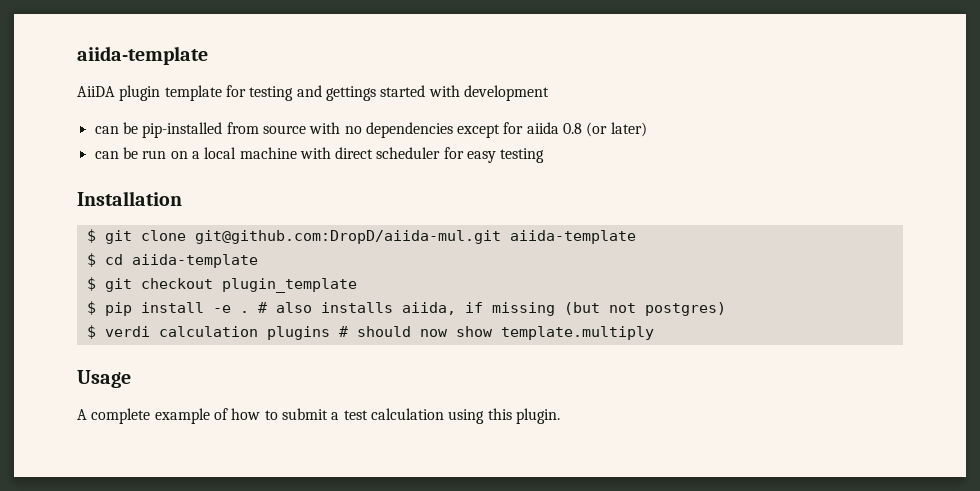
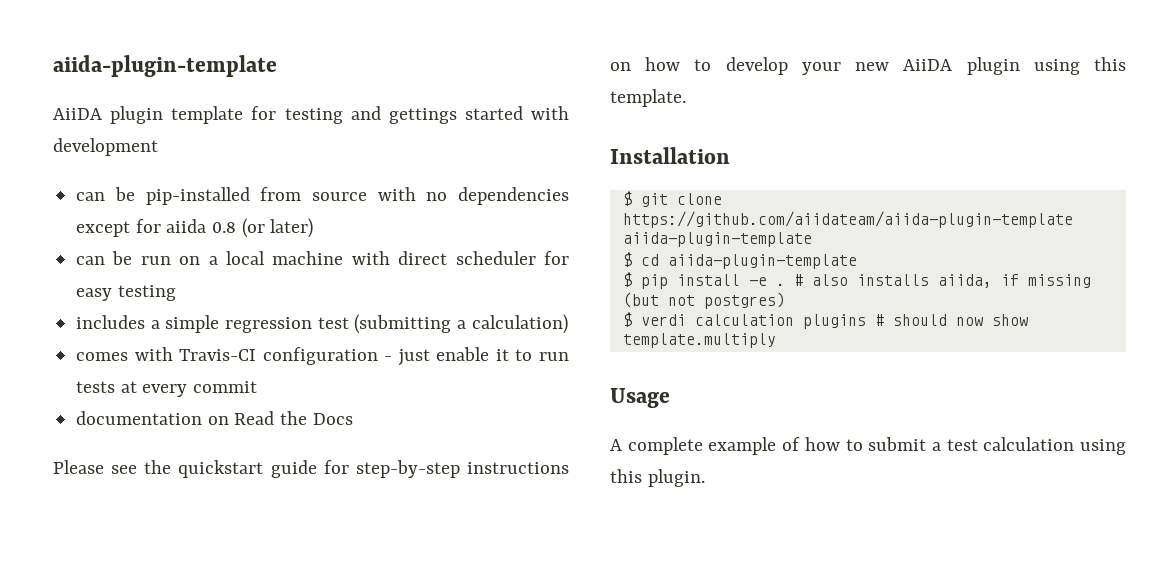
[77,46,208,65] aiida-template -> [53,55,277,77] aiida-plugin-template
(545, 155) none -> [76,314,568,334] [76,347,569,366] [76,381,258,397] [76,411,353,425] [53,460,569,478] [610,57,1126,75] [610,89,686,107] // includes a simple regression test (submitting a calculation) // comes with Travis-CI configuration - just enable it to run tests at every commit // documentation on Read the Docs // Please see the quickstart guide for step-by-step instructions on how to develop your new AiiDA plugin using this template.
[194,230,636,244] git@github.com:DropD/aiida-mul.git aiida-template -> [622,211,1073,228] [622,232,812,247] https://github.com/aiidateam/aiida-plugin-template aiida-plugin-template
[131,254,258,268] [86,277,357,293] aiida-template // $ git checkout plugin_template -> [667,254,857,269] aiida-plugin-template

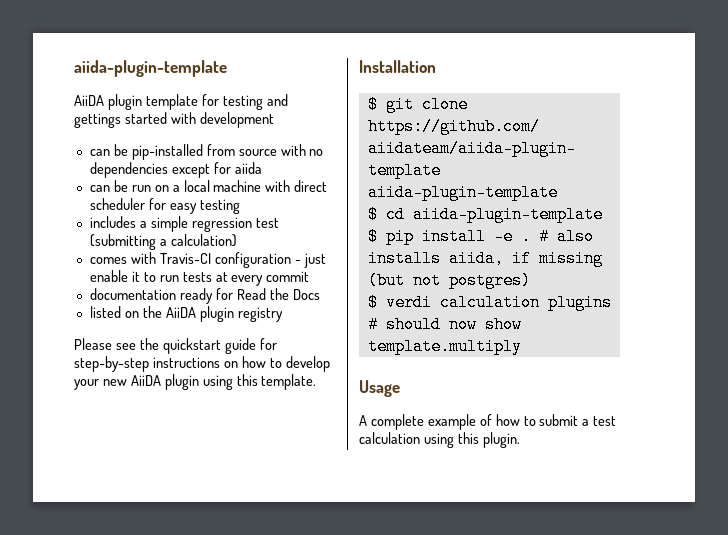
[212,218,314,238] 0.8 (or later) -> (262, 168) none
[207,416,229,425] on -> [179,288,233,304] ready for
(353, 419) none -> [89,306,283,322] // listed on the AiiDA plugin registry

